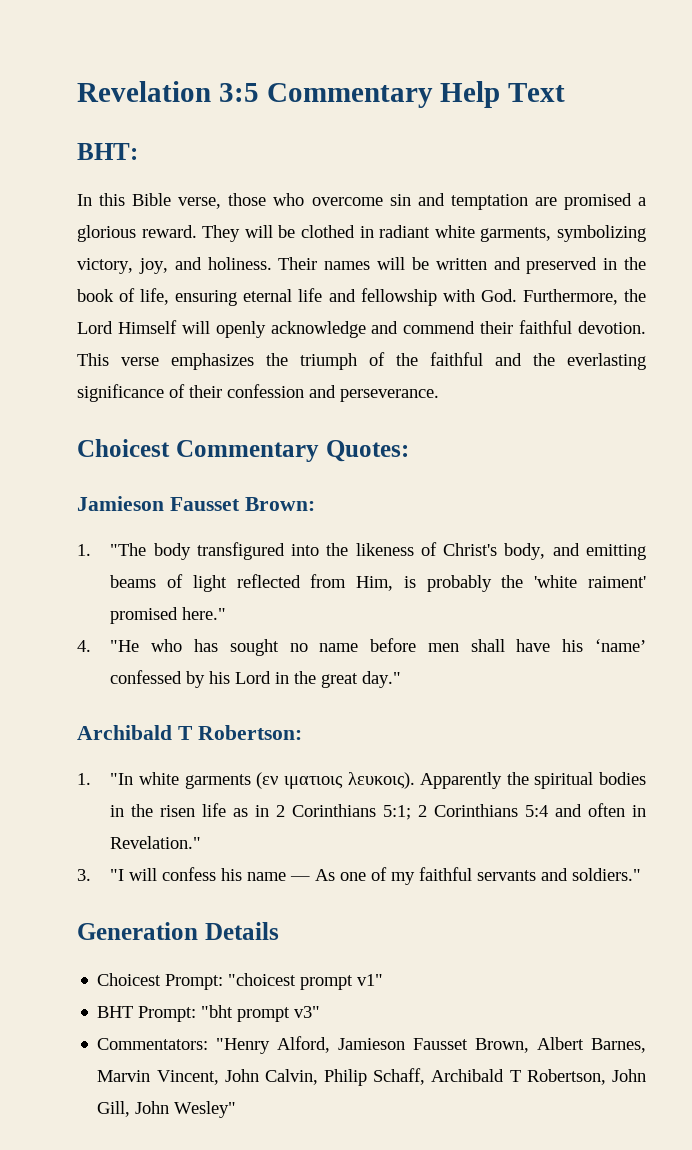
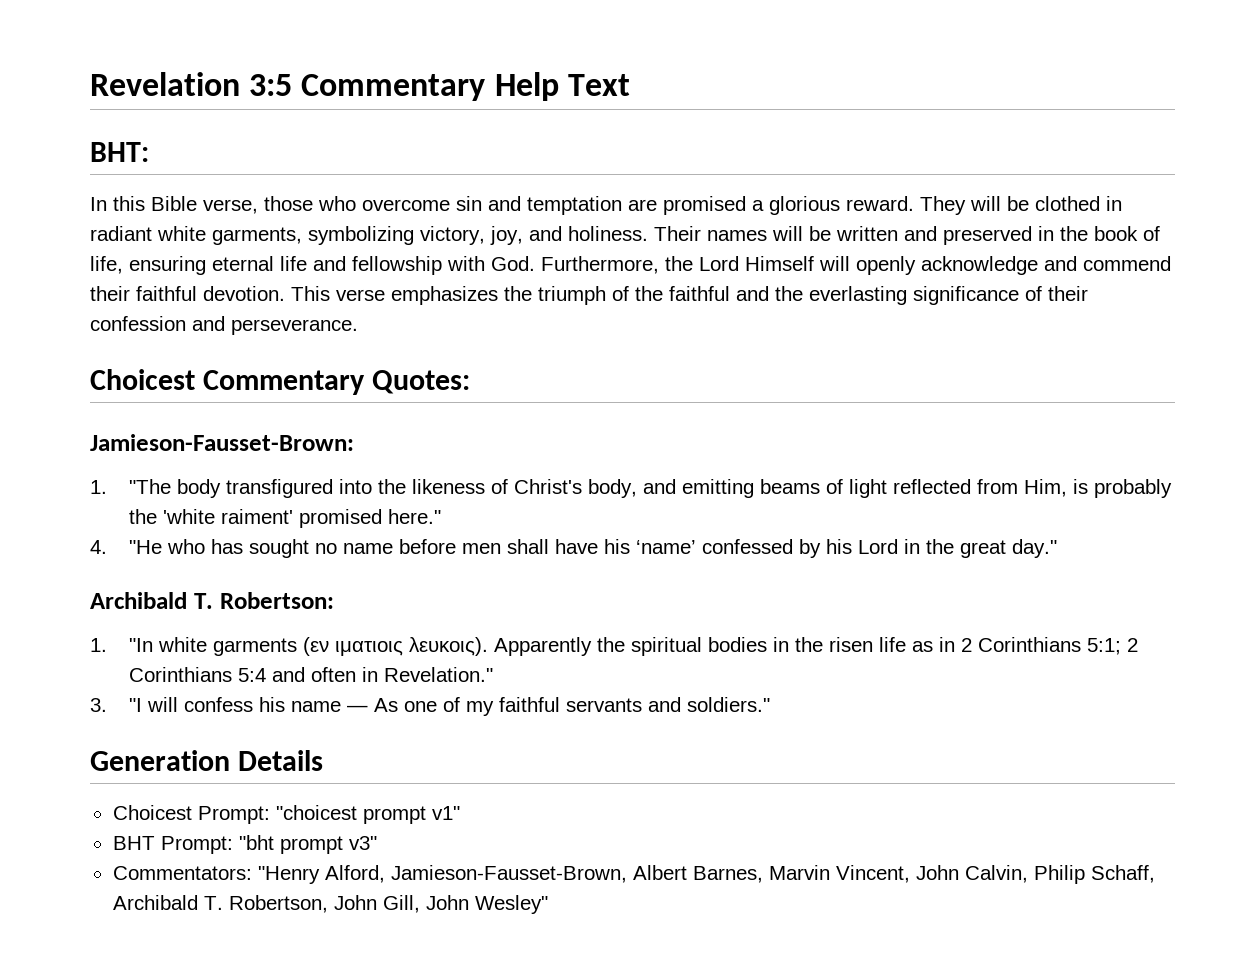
[77,496,315,511] Jamieson Fausset Brown: -> [90,434,354,451] Jamieson-Fausset-Brown:
[177,726,193,740] T -> [193,593,213,609] T.
[338,1038,530,1053] Jamieson Fausset Brown, -> [390,865,627,883] Jamieson-Fausset-Brown,
[509,1070,521,1082] T -> [203,896,223,910] T.

